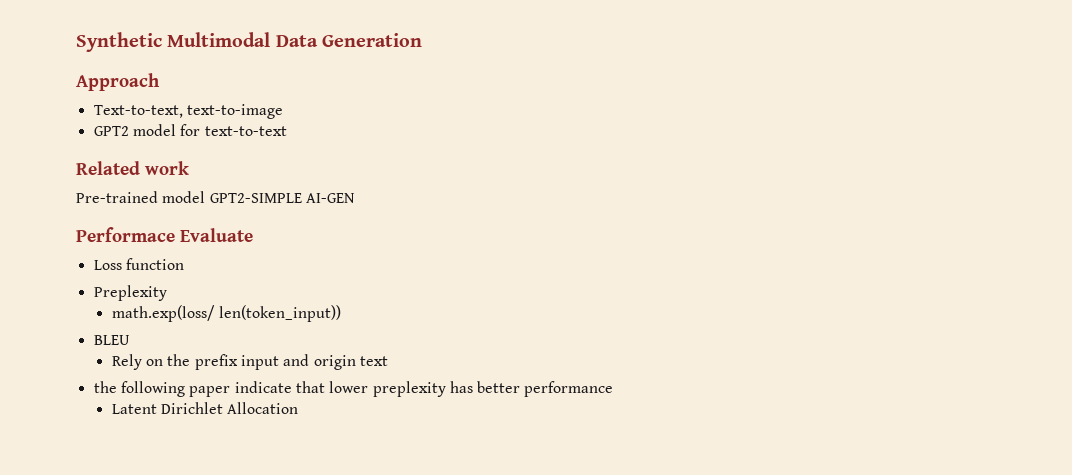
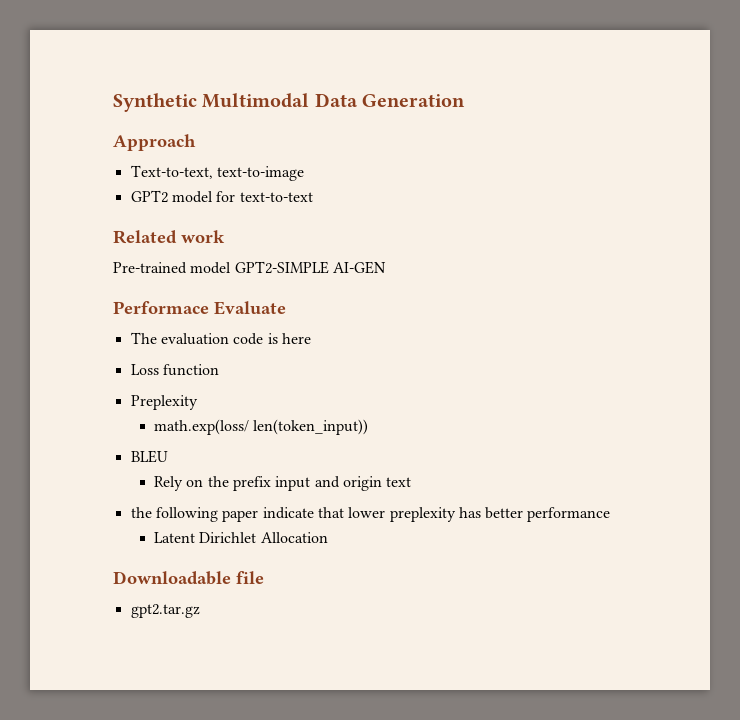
(253, 235) none -> [130,332,311,345] // The evaluation code is here
(299, 408) none -> [113,571,264,585] [130,604,200,618] // Downloadable file // gpt2.tar.gz

